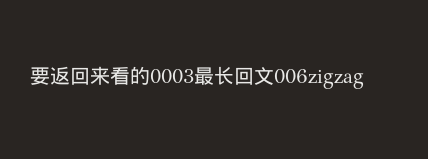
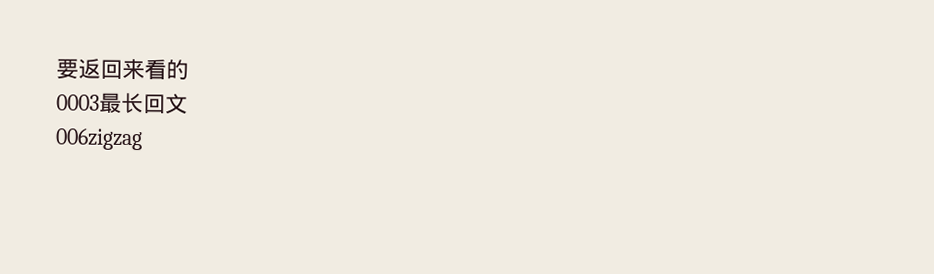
(150, 75) none -> (189, 69) //
(274, 75) none -> (188, 104) //

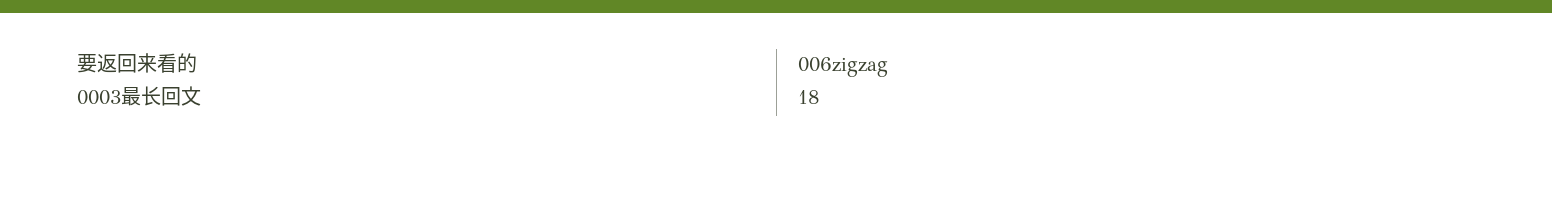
(143, 139) none -> [798,90,819,104] // 18

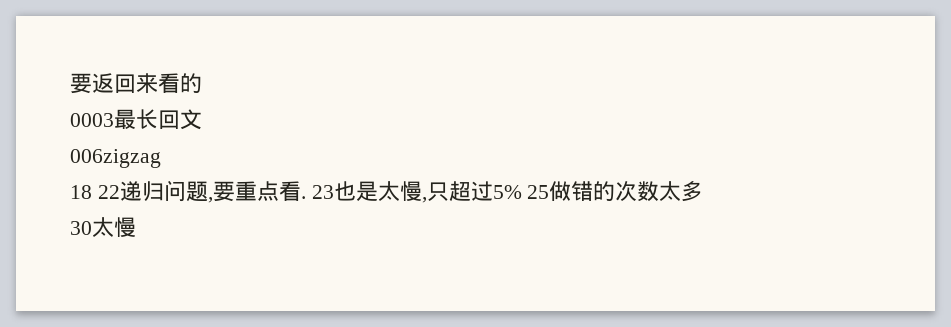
(819, 97) none -> [97,180,704,203] [70,217,136,237] 22递归问题,要重点看. 23也是太慢,只超过5% 25做错的次数太多 // 30太慢

